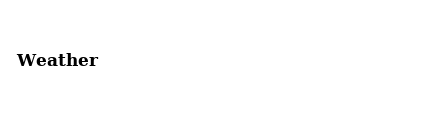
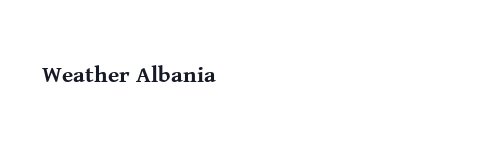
(99, 59) none -> [136,65,217,82] Albania

